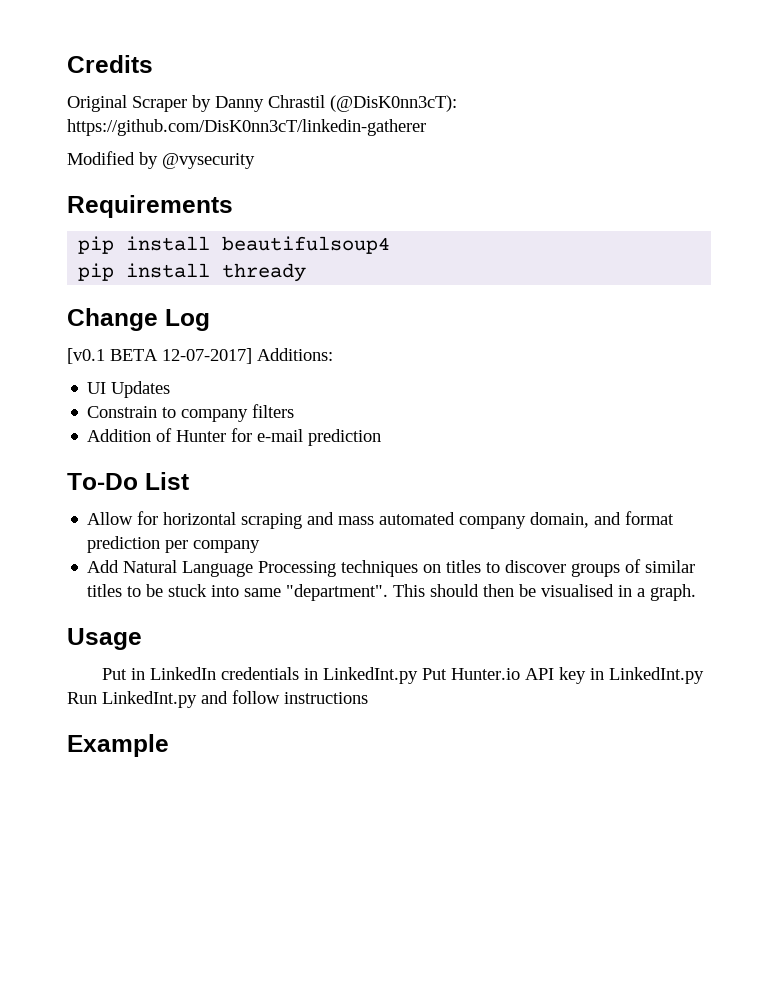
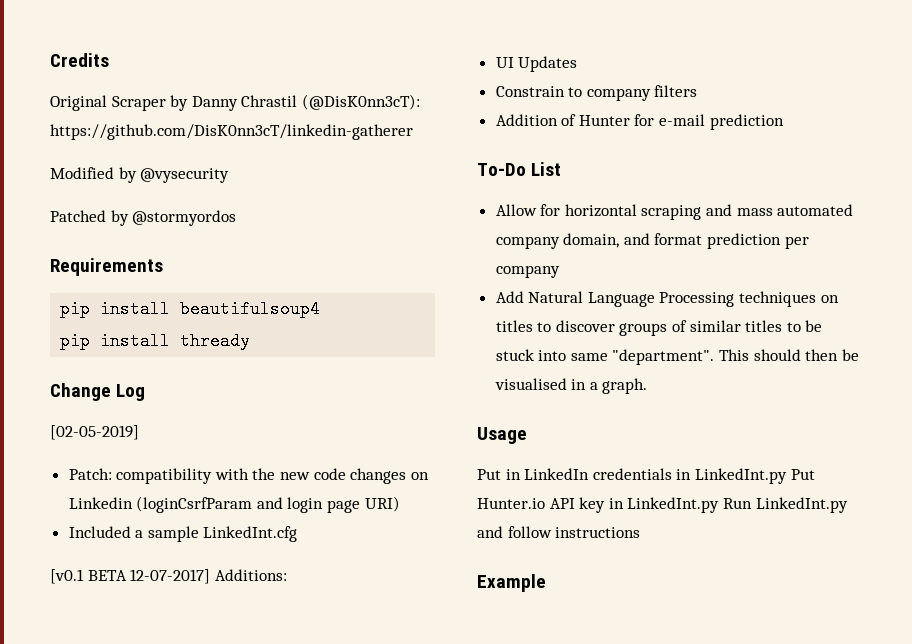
(255, 161) none -> [50,210,237,226] // Patched by @stormyordos
(210, 320) none -> [50,425,139,440] [68,468,429,484] [68,496,400,513] [68,526,298,542] // [02-05-2019] // Patch: compatibility with the new code changes on Linkedin (loginCsrfParam and login page URI) // Included a sample LinkedInt.cfg

